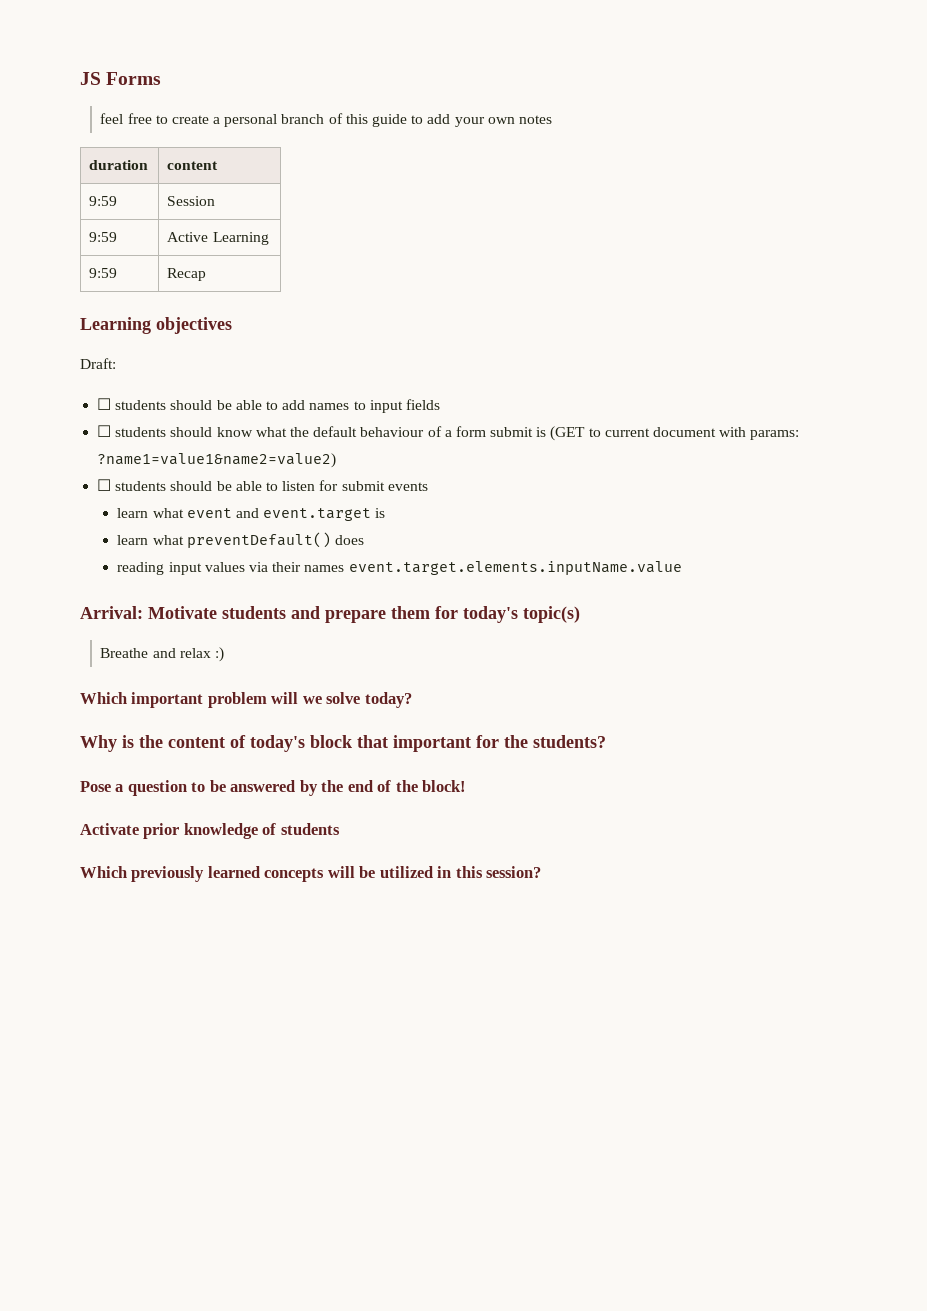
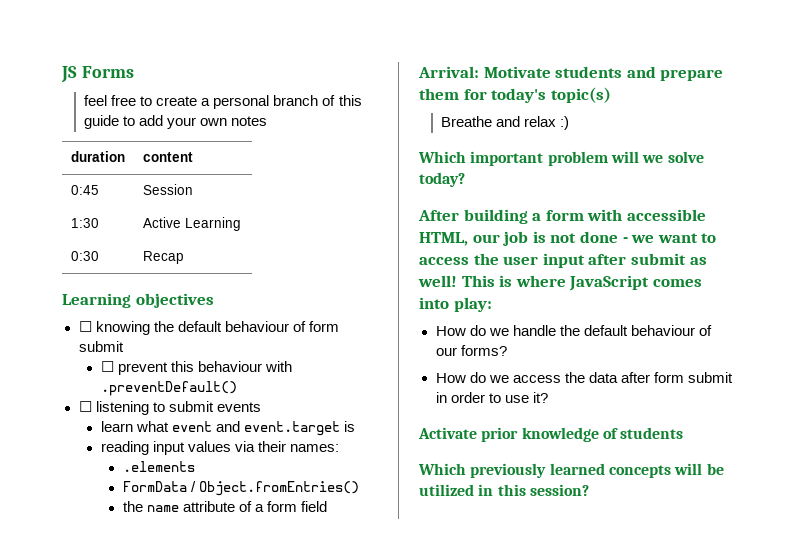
[89,196,118,206] 9:59 -> [70,185,99,195] 0:45
[89,232,118,242] 9:59 -> [70,218,99,228] 1:30
[89,268,118,278] 9:59 -> [70,251,99,261] 0:30
[80,358,116,369] [97,398,440,413] [97,425,800,441] [97,453,337,468] [97,479,339,491] // Draft: // ☐ students should be able to add names to input fields // ☐ students should know what the default behaviour of a form submit is (GET to current document with params: ?name1=value1&name2=value2) // ☐ students should be able to listen for -> [78,321,339,335] [78,341,124,352] [100,361,292,375] [100,381,237,396] [78,401,165,415] // ☐ knowing the default behaviour of form submit // ☐ prevent this behaviour with .preventDefault() // ☐ listening to
[117,532,364,548] // learn what preventDefault() does -> (355, 426) none
[304,561,682,575] names event.target.elements.inputName.value -> [289,444,339,452] [122,461,195,472] [122,481,359,496] [122,501,328,512] names: // .elements // FormData / Object.fromEntries() // the name attribute of a form field
[80,735,606,752] [80,780,467,796] Why is the content of today's block that important for the students? // Pose a question to be answered by the end of the block! -> [418,209,706,224] [419,231,717,246] [419,253,707,268] [418,275,702,291] [419,297,492,312] [435,325,712,336] [435,345,507,356] [435,372,733,383] [435,392,548,403] After building a form with accessible HTML, our job is not done - we want to access the user input after submit as well! This is where JavaScript comes into play: // How do we handle the default behaviour of our forms? // How do we access the data after form submit in order to use it?

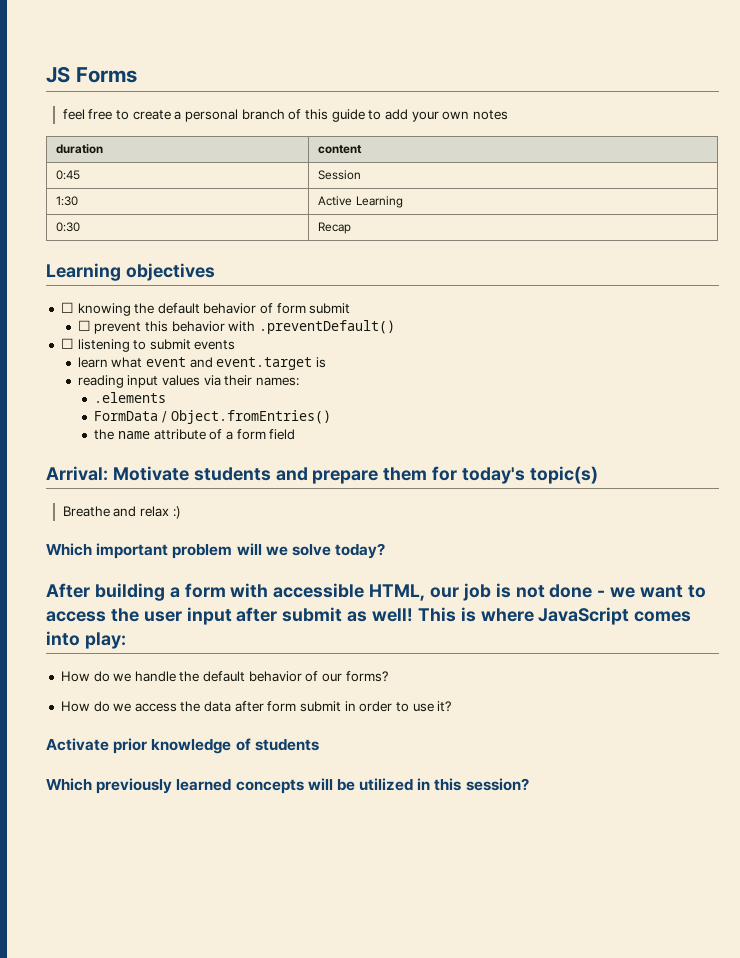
[224,321,289,332] behaviour -> [203,303,257,314] behavior
[197,361,262,372] behaviour -> [171,321,225,332] behavior
[630,325,695,336] behaviour -> [248,671,302,682] behavior

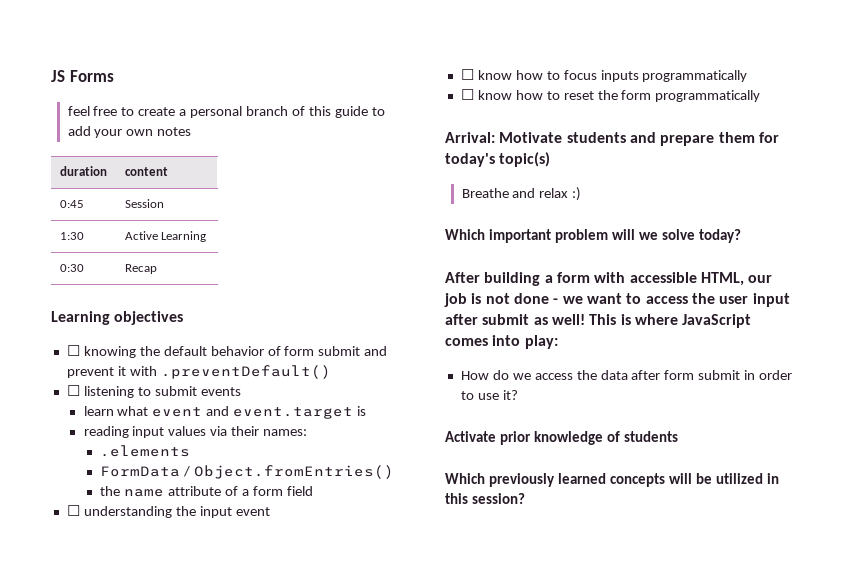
[77,320,225,334] // ☐ prevent this behavior -> [364,346,388,356] [66,366,126,378] and prevent it
(296, 434) none -> [66,505,270,518] [460,69,748,82] [460,89,761,102] // ☐ understanding the input event // ☐ know how to focus inputs programmatically // ☐ know how to reset the form programmatically
[60,671,388,682] // How do we handle the default behavior of our forms? -> (558, 342) none

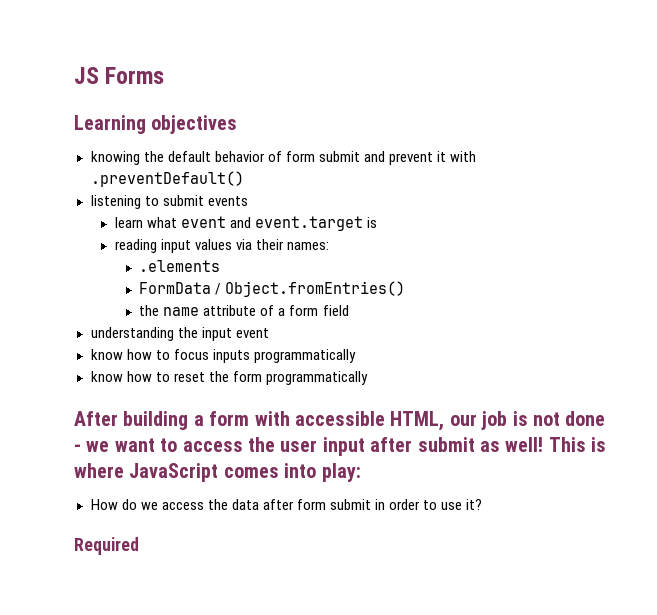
[67,106,385,118] [67,126,192,138] [59,166,107,176] [124,167,168,176] [59,200,84,208] [124,199,164,208] [59,232,84,240] [124,231,207,242] [59,264,84,272] [124,264,157,274] // feel free to create a personal branch of this guide to add your own notes // duration | content // 0:45 | Session // 1:30 | Active Learning // 0:30 | Recap -> (165, 75) none
[66,345,80,356] ☐ -> (238, 124) none
[66,385,80,396] ☐ -> (244, 179) none
[66,505,80,516] ☐ -> (349, 310) none
[460,69,474,80] ☐ -> (269, 333) none
[460,89,474,100] ☐ -> (356, 356) none
[445,132,779,146] [445,152,551,167] [461,187,582,201] [445,229,742,243] // Arrival: Motivate students and prepare them for today's topic(s) // Breathe and relax :) // Which important problem will we solve today? -> (368, 378) none
[445,431,679,445] [445,473,780,487] [445,493,526,504] Activate prior knowledge of students // Which previously learned concepts will be utilized in this session? -> [74,537,139,555] Required

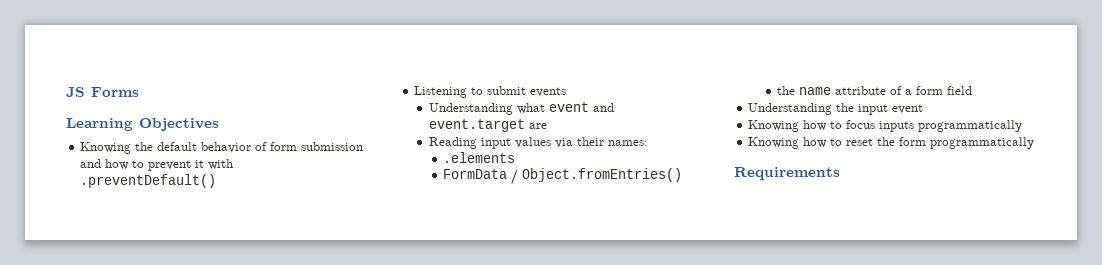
[151,115,238,134] [90,151,140,165] objectives // knowing -> [139,118,219,131] [80,142,132,154] Objectives // Knowing
[318,151,385,162] submit and -> [301,142,364,151] [80,159,145,170] submission and how to
[90,195,141,209] listening -> [414,86,468,98] Listening
[114,217,143,228] learn -> [428,103,513,115] Understanding
[367,217,378,228] [114,239,157,253] is // reading -> [528,123,547,129] [428,137,477,149] are // Reading
[90,327,174,341] understanding -> [748,103,833,115] Understanding
[90,349,123,360] know -> [748,120,800,132] Knowing
[90,371,123,382] know -> [748,137,800,149] Knowing
[74,411,606,431] [74,437,607,456] [74,463,361,482] [90,499,483,510] [74,537,139,555] After building a form with accessible HTML, our job is not done - we want to access the user input after submit as well! This is where JavaScript comes into play: // How do we access the data after form submit in order to use it? // Required -> [734,167,840,180] Requirements

